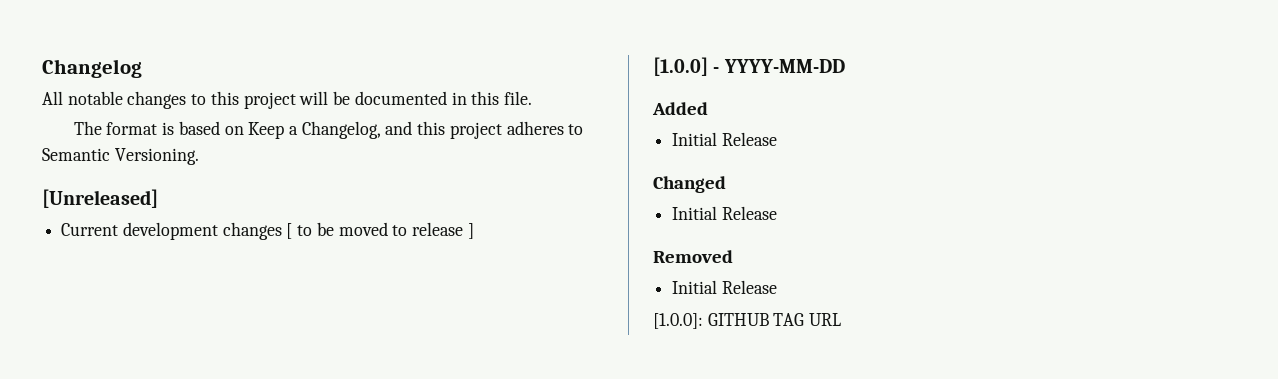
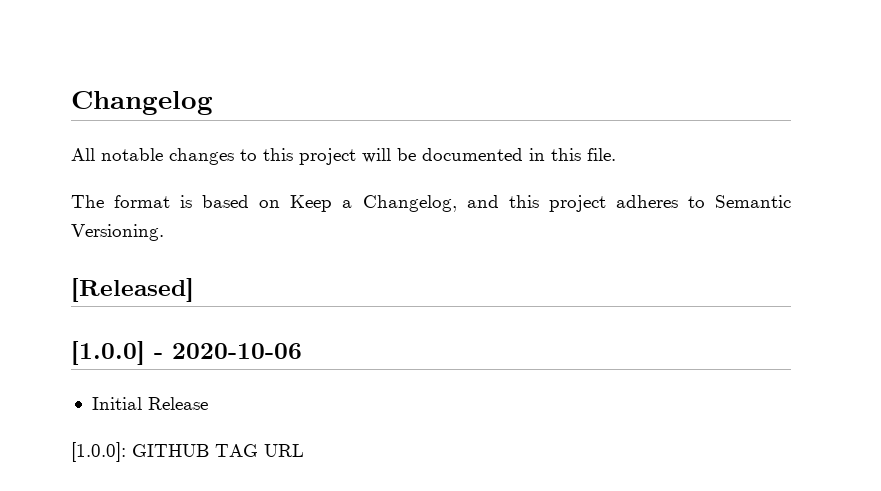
[42,189,158,208] [61,222,474,240] [653,57,845,76] [652,102,708,115] [672,132,777,146] [653,176,726,193] [672,206,777,220] [653,250,733,263] [Unreleased] // Current development changes [ to be moved to release ] // [1.0.0] - YYYY-MM-DD // Added // Initial Release // Changed // Initial Release // Removed -> [71,278,194,302] [71,341,302,365] [Released] // [1.0.0] - 2020-10-06

